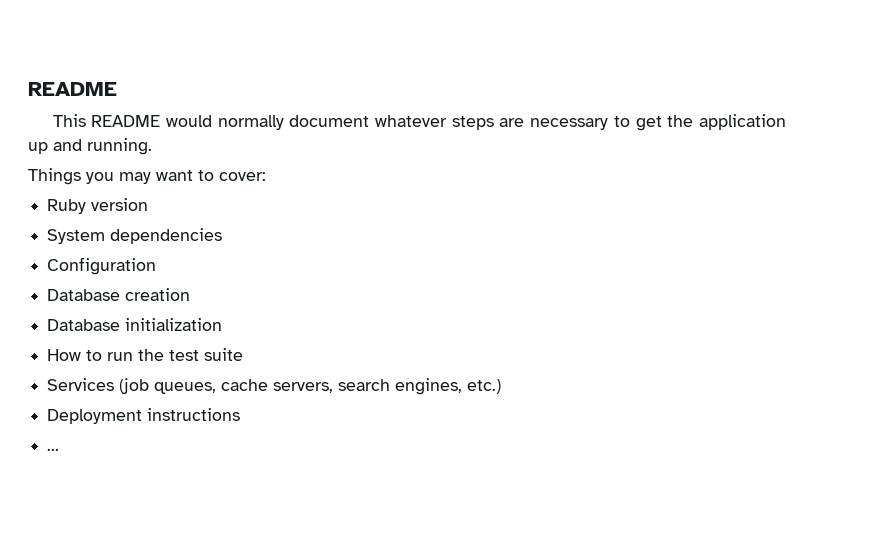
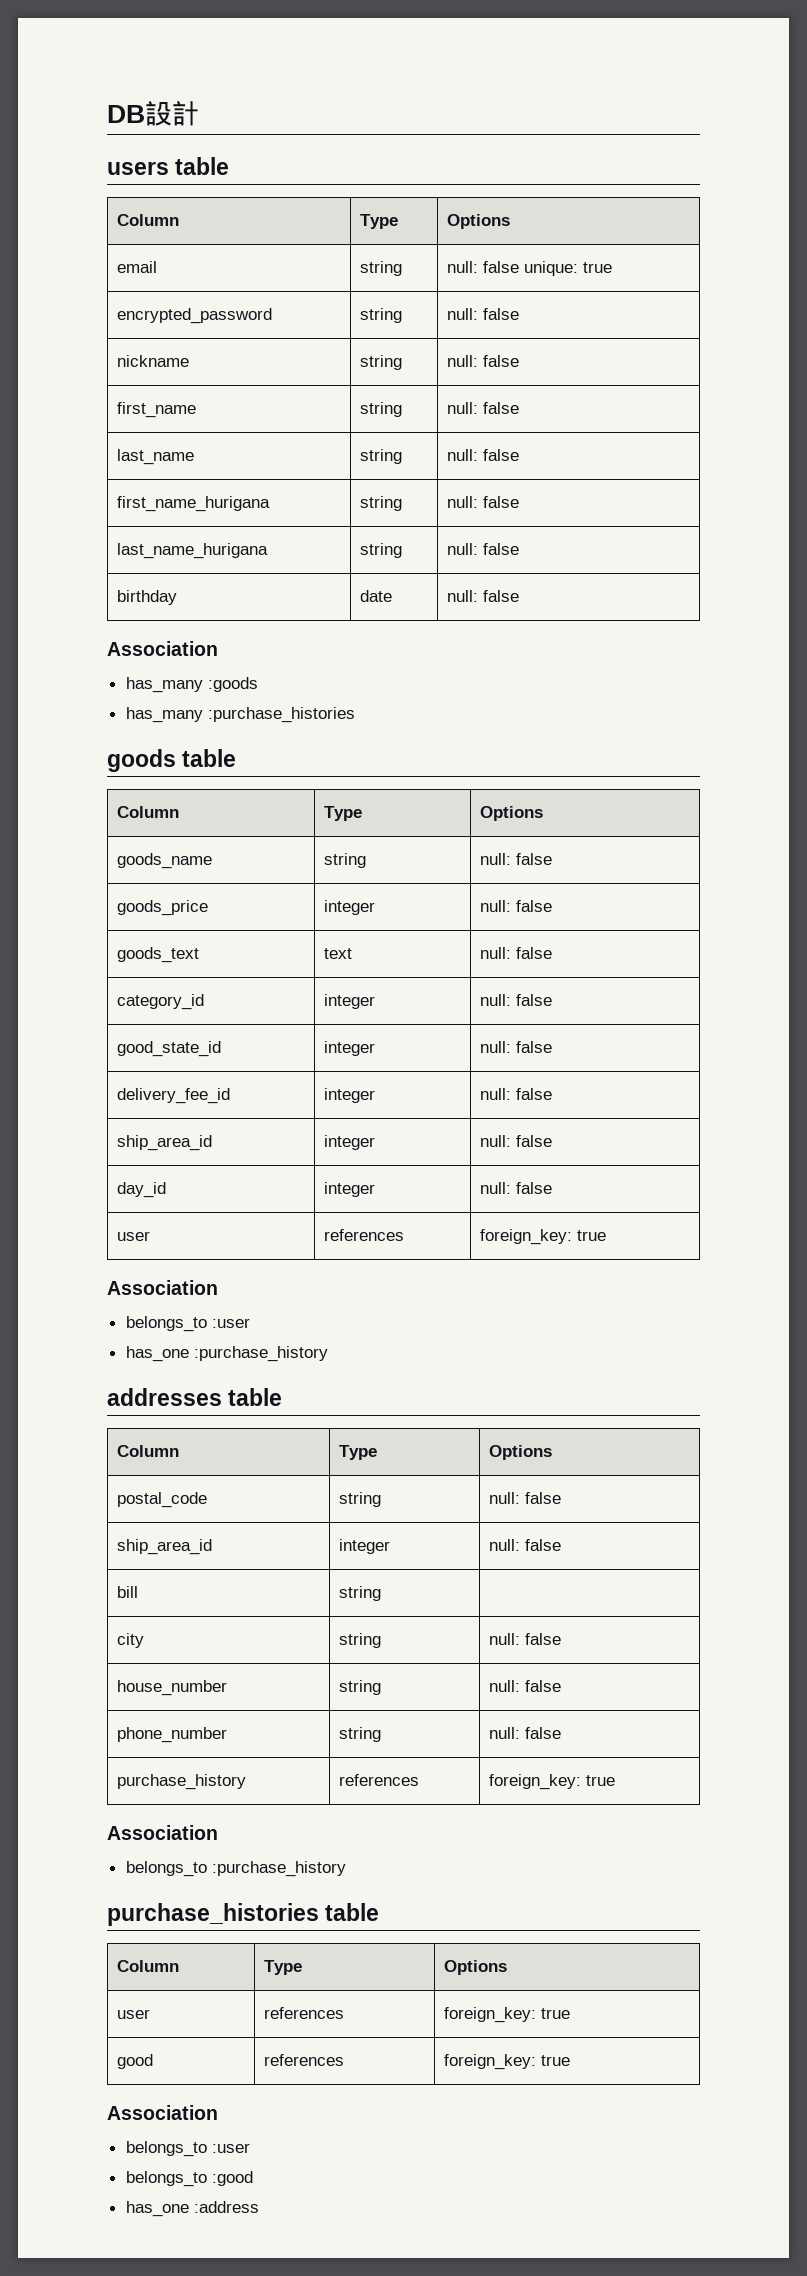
[28,82,117,96] [52,114,786,131] [28,138,152,155] [28,168,266,185] [47,198,149,214] [47,228,223,244] [47,257,157,275] [47,288,191,301] [47,318,223,331] [47,348,244,361] [47,378,502,395] [47,408,241,424] [47,448,60,451] README // This README would normally document whatever steps are necessary to get the application up and running. // Things you may want to cover: // Ruby version // System dependencies // Configuration // Database creation // Database initialization // How to run the test suite // Services (job queues, cache servers, search engines, etc.) // Deployment instructions // ... -> [107,101,199,126] [107,157,230,175] [116,214,179,226] [359,214,398,229] [446,214,510,229] [116,261,157,273] [359,261,402,276] [446,261,612,276] [116,308,272,324] [359,308,402,323] [446,308,519,320] [116,355,189,367] [359,355,402,370] [446,355,519,367] [116,402,196,418] [359,402,402,417] [446,402,519,414] [116,449,194,465] [359,449,402,464] [446,449,519,461] [116,496,270,512] [359,496,402,511] [446,496,519,508] [116,543,268,559] [359,543,402,558] [446,543,519,555] [116,590,177,605] [359,590,392,602] [446,590,519,602] [107,641,218,656] [125,677,258,693] [125,707,355,723] [107,749,237,772] [116,806,179,818] [323,806,362,821] [479,806,543,821] [116,853,212,869] [323,853,366,868] [479,853,552,865] [116,900,208,916] [323,900,375,915] [479,900,552,912] [116,947,199,963] [323,948,352,959] [479,947,552,959] [116,994,204,1010] [323,994,375,1009] [479,994,552,1006] [116,1041,221,1057] [323,1041,375,1056] [479,1041,552,1053] [116,1088,230,1104] [323,1088,375,1103] [479,1088,552,1100] [116,1135,212,1151] [323,1135,375,1150] [479,1135,552,1147] [116,1182,166,1198] [323,1182,375,1197] [479,1182,552,1194] [116,1231,150,1241] [323,1229,404,1241] [479,1229,606,1245] [107,1280,218,1295] [125,1316,250,1332] [125,1346,328,1362] [107,1388,283,1406] [116,1445,179,1457] [338,1445,377,1460] [488,1445,552,1460] [116,1492,207,1508] [338,1492,381,1507] [488,1492,561,1504] [116,1539,212,1555] [338,1539,390,1554] [488,1539,561,1551] [116,1586,138,1598] [338,1586,381,1601] [116,1633,144,1648] [338,1633,381,1648] [488,1633,561,1645] [116,1680,227,1696] [338,1680,381,1695] [488,1680,561,1692] [116,1727,227,1743] [338,1727,381,1742] [488,1727,561,1739] [116,1774,246,1790] [338,1774,419,1786] [488,1774,615,1790] [107,1825,218,1840] [125,1861,346,1877] [107,1903,380,1926] [116,1960,179,1972] [263,1960,302,1975] [443,1960,507,1975] [116,2009,150,2019] [263,2007,344,2019] [443,2007,570,2023] [116,2054,153,2069] [263,2054,344,2066] [443,2054,570,2070] [107,2105,218,2120] [125,2141,250,2157] [125,2171,253,2187] [125,2201,259,2217] DB設計 // users table // Column | Type | Options // email | string | null: false unique: true // encrypted_password | string | null: false // nickname | string | null: false // first_name | string | null: false // last_name | string | null: false // first_name_hurigana | string | null: false // last_name_hurigana | string | null: false // birthday | date | null: false // Association // has_many :goods // has_many :purchase_histories // goods table // Column | Type | Options // goods_name | string | null: false // goods_price | integer | null: false // goods_text | text | null: false // category_id | integer | null: false // good_state_id | integer | null: false // delivery_fee_id | integer | null: false // ship_area_id | integer | null: false // day_id | integer | null: false // user | references | foreign_key: true // Association // belongs_to :user // has_one :purchase_history // addresses table // Column | Type | Options // postal_code | string | null: false // ship_area_id | integer | null: false // bill | string | // city | string | null: false // house_number | string | null: false // phone_number | string | null: false // purchase_history | references | foreign_key: true // Association // belongs_to :purchase_history // purchase_histories table // Column | Type | Options // user | references | foreign_key: true // good | references | foreign_key: true // Association // belongs_to :user // belongs_to :good // has_one :address

